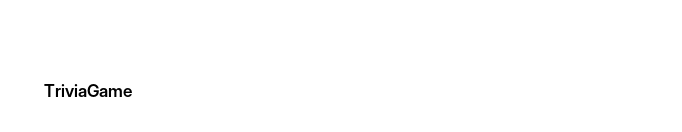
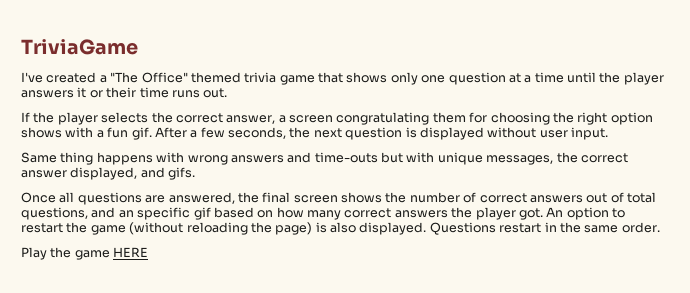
(132, 90) none -> [21,72,664,85] [21,87,228,98] [21,112,653,125] [21,127,608,140] [21,152,628,165] [21,167,196,180] [21,192,656,205] [21,207,625,220] [21,222,660,235] [21,247,149,260] // I've created a "The Office" themed trivia game that shows only one question at a time until the player answers it or their time runs out. // If the player selects the correct answer, a screen congratulating them for choosing the right option shows with a fun gif. After a few seconds, the next question is displayed without user input. // Same thing happens with wrong answers and time-outs but with unique messages, the correct answer displayed, and gifs. // Once all questions are answered, the final screen shows the number of correct answers out of total questions, and an specific gif based on how many correct answers the player got. An option to restart the game (without reloading the page) is also displayed. Questions restart in the same order. // Play the game HERE

